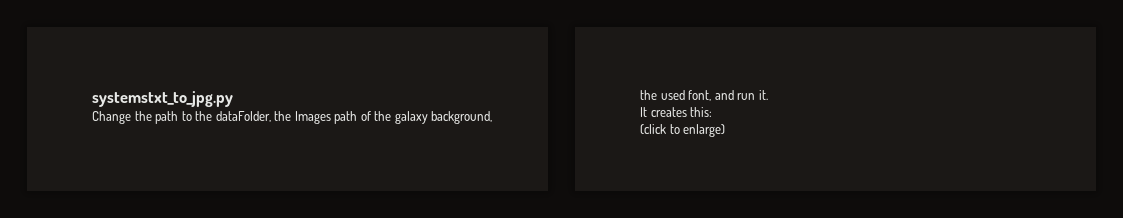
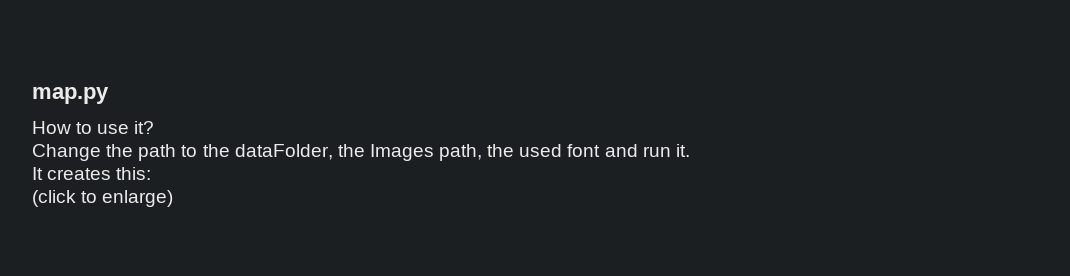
[92,91,233,107] systemstxt_to_jpg.py -> [32,87,109,104] [32,121,155,134] map.py // How to use it?
[334,111,493,124] path of the galaxy background, -> [439,144,483,161] path,
[688,90,712,101] font, -> [567,144,601,157] font

